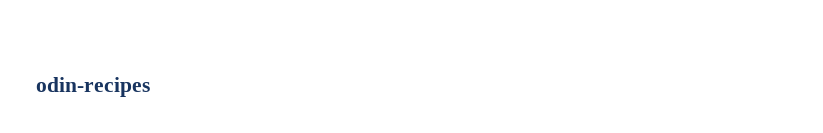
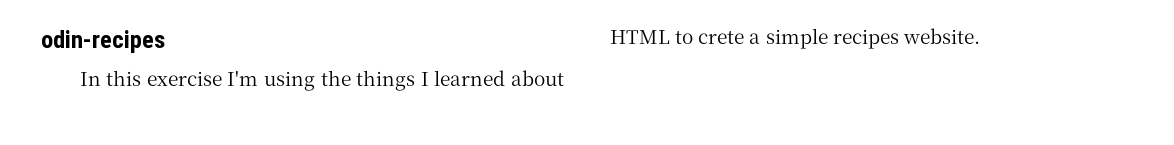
(150, 87) none -> [79,70,564,91] [610,28,980,49] // In this exercise I'm using the things I learned about HTML to crete a simple recipes website.

